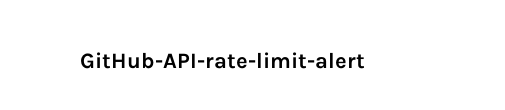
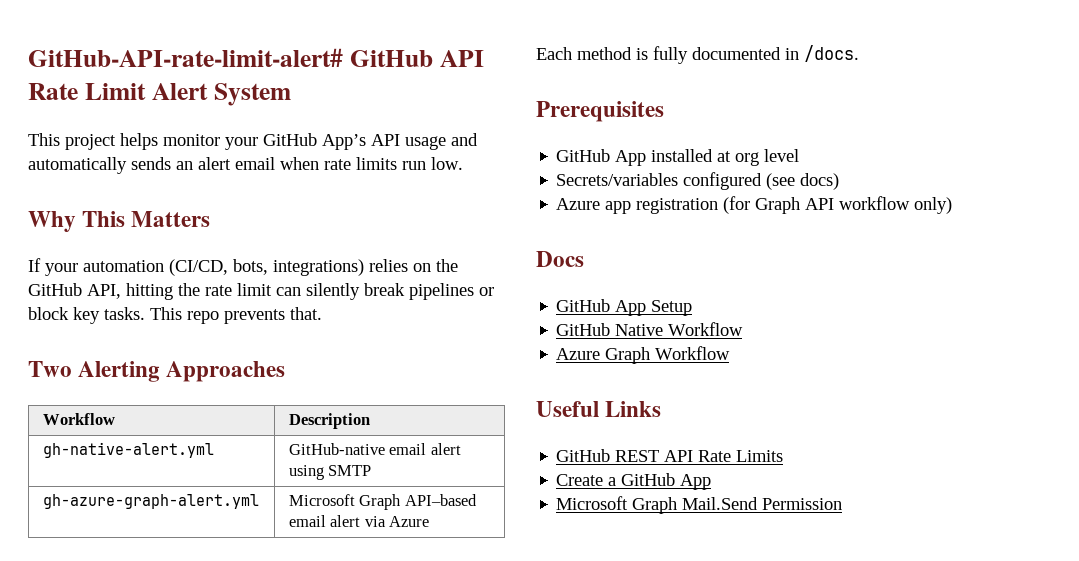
[80,52,365,69] GitHub-API-rate-limit-alert -> [28,48,484,67] [28,83,291,106] [28,133,478,150] [28,157,463,174] [28,211,211,232] [28,258,458,276] [28,283,494,300] [28,307,322,324] [28,361,286,382] [42,413,115,425] [288,413,370,429] [42,442,214,458] [288,443,461,455] [288,465,372,480] [42,494,259,509] [288,494,477,510] [288,515,430,527] [536,45,859,64] [536,101,664,122] [556,149,800,166] [556,172,840,190] [556,196,953,214] [536,251,584,267] [556,299,693,316] [556,322,744,336] [556,346,731,364] [536,401,662,417] [556,449,784,462] [556,473,712,490] [556,496,843,514] GitHub-API-rate-limit-alert# GitHub API Rate Limit Alert System // This project helps monitor your GitHub App’s API usage and automatically sends an alert email when rate limits run low. // Why This Matters // If your automation (CI/CD, bots, integrations) relies on the GitHub API, hitting the rate limit can silently break pipelines or block key tasks. This repo prevents that. // Two Alerting Approaches // Workflow | Description // gh-native-alert.yml | GitHub-native email alert using SMTP // gh-azure-graph-alert.yml | Microsoft Graph API–based email alert via Azure // Each method is fully documented in /docs. // Prerequisites // GitHub App installed at org level // Secrets/variables configured (see docs) // Azure app registration (for Graph API workflow only) // Docs // GitHub App Setup // GitHub Native Workflow // Azure Graph Workflow // Useful Links // GitHub REST API Rate Limits // Create a GitHub App // Microsoft Graph Mail.Send Permission

